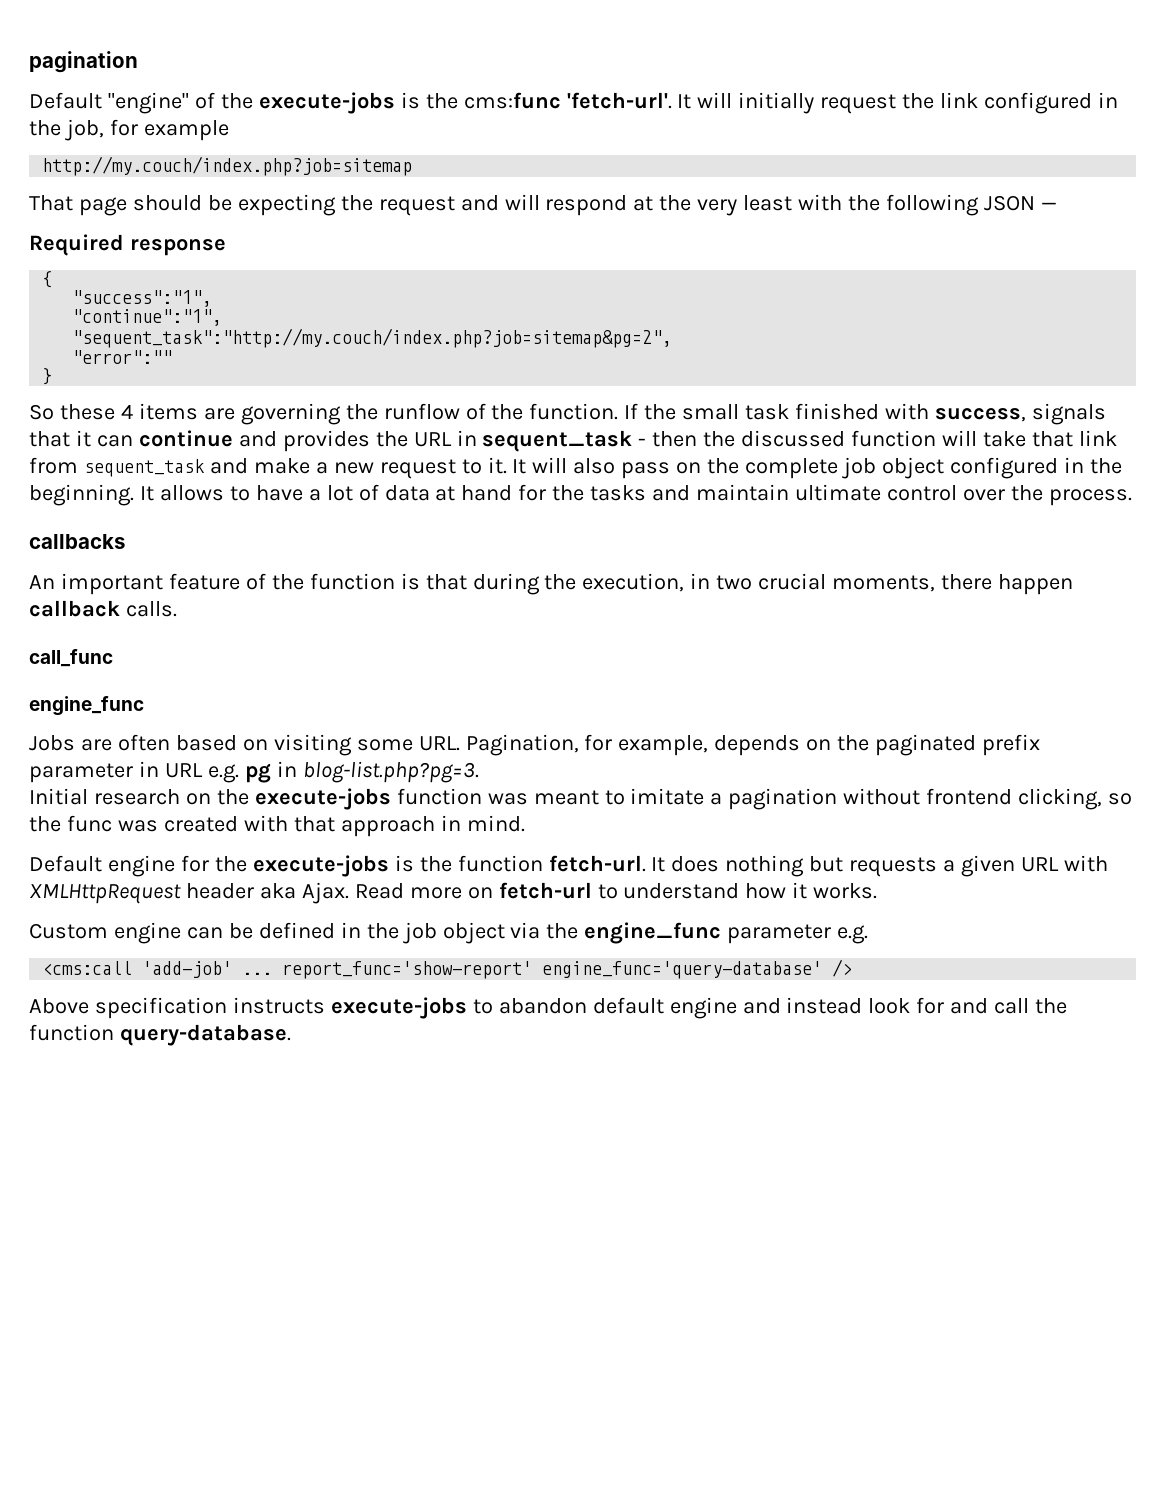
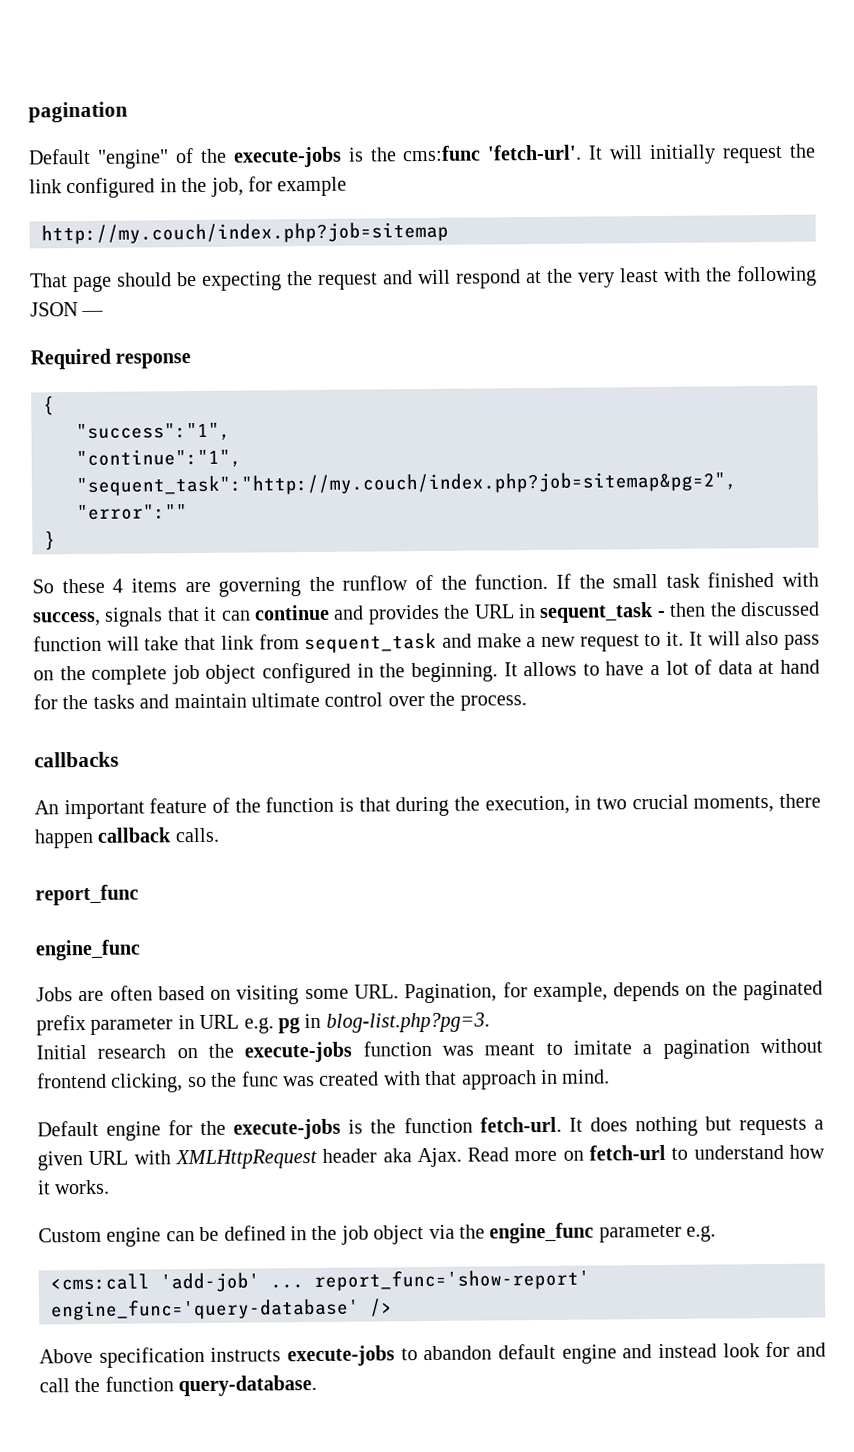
[29,649,113,667] call_func -> [35,884,139,906] report_func

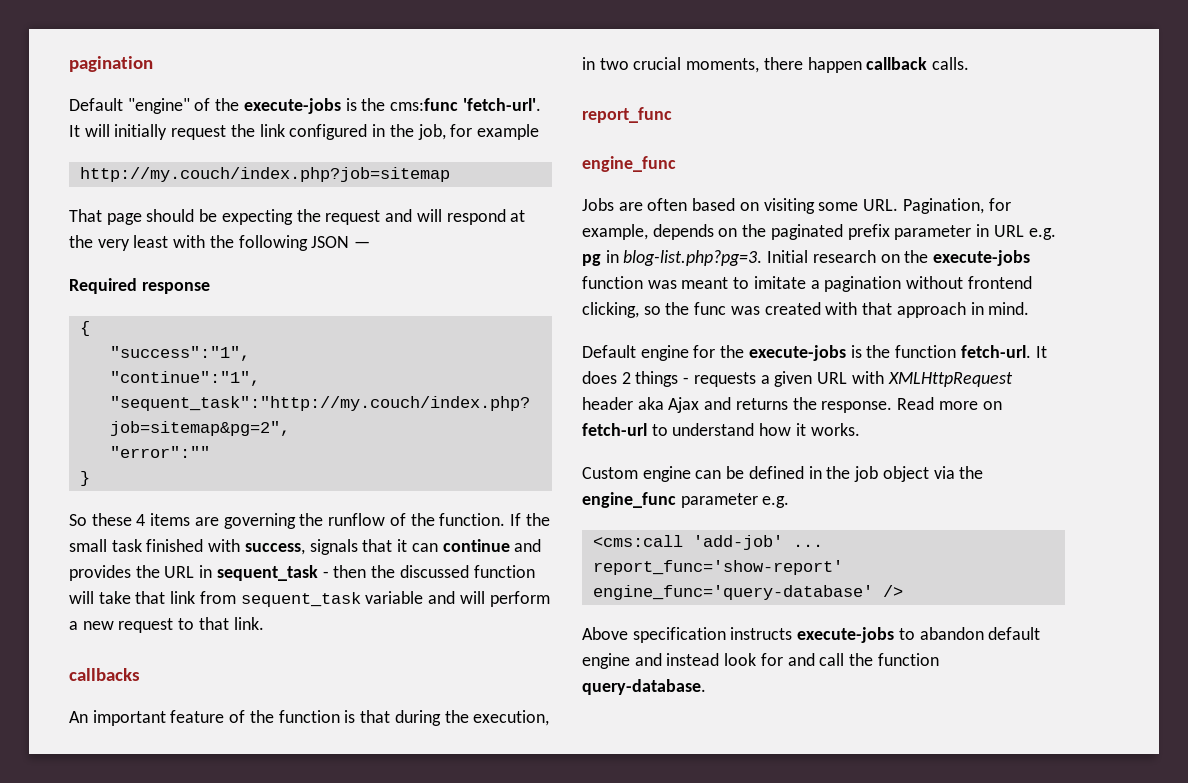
[441,630,821,652] [33,659,820,685] [33,691,527,711] and make a new request to it. It will also pass on the complete job object configured in the beginning. It allows to have a lot of data at hand for the tasks and maintain ultimate control over the process. -> [365,591,550,607] [69,617,264,633] variable and will perform a new request to that link.
(490, 1022) // -> (763, 258) none
[634,1116,732,1137] nothing but -> [621,371,690,387] 2 things -
[416,1147,462,1168] Ajax. -> [668,397,893,413] Ajax and returns the response.

